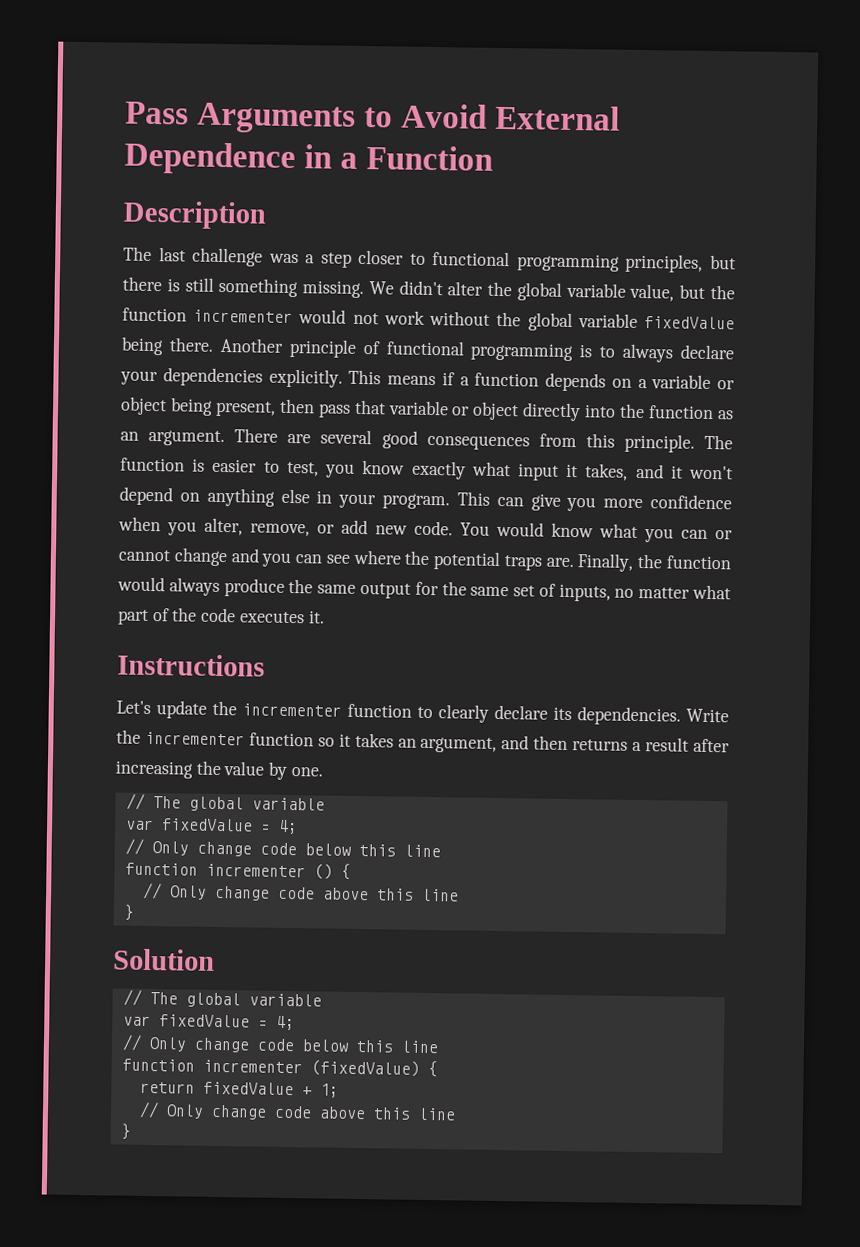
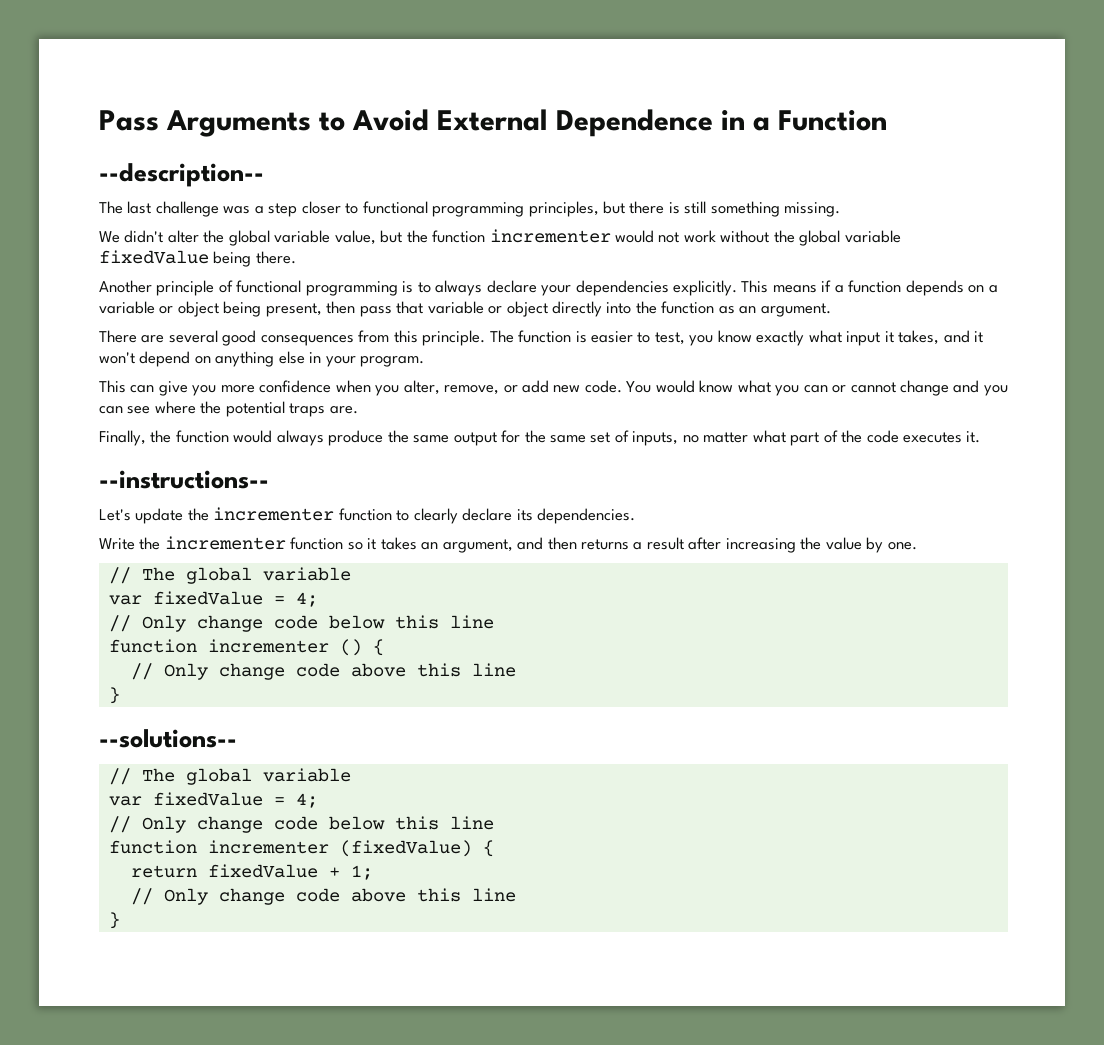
[123,200,267,230] Description -> [99,163,264,187] --description--
(365, 289) none -> (841, 209) //
(214, 344) none -> (296, 257) //
(226, 438) none -> (831, 310) //
(450, 501) none -> (425, 361) //
(574, 562) none -> (358, 410) //
[117,653,265,677] Instructions -> [99,470,269,489] --instructions--
(681, 716) none -> (636, 516) //
[113,948,215,971] Solution -> [99,729,237,748] --solutions--

